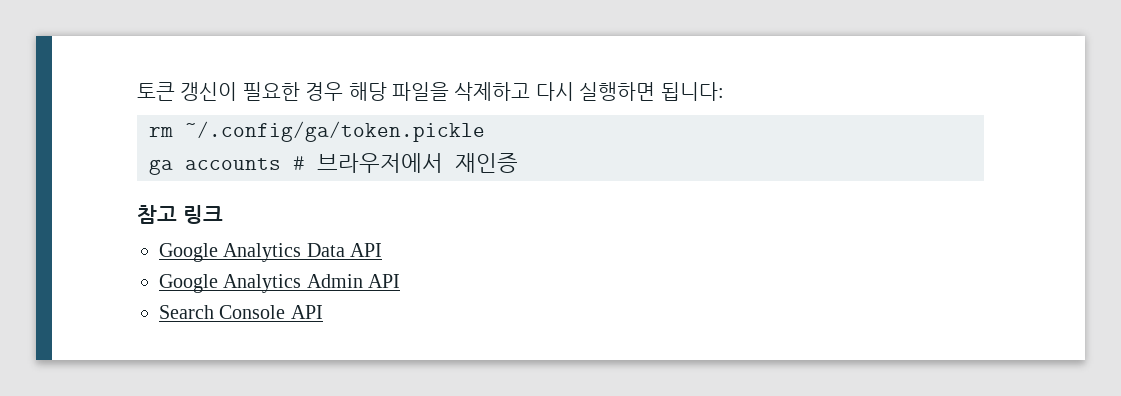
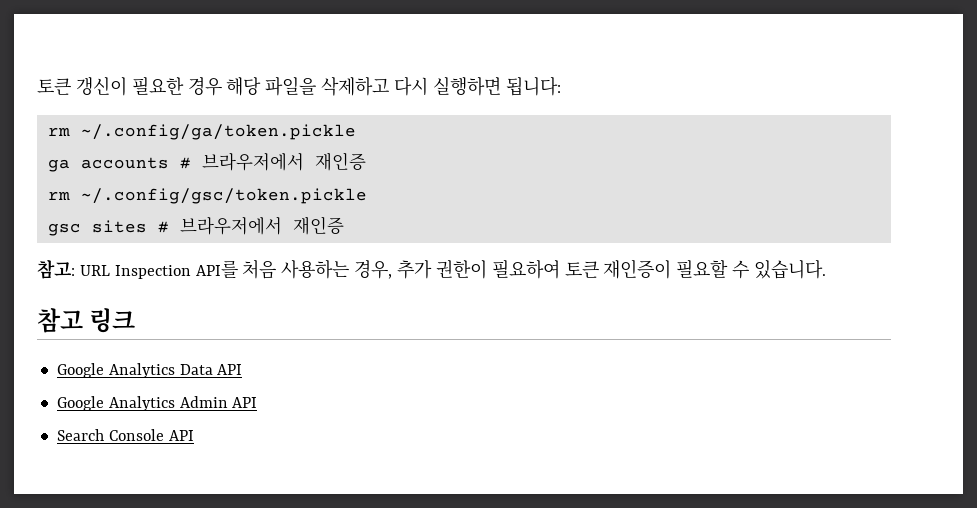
(518, 163) none -> [47,188,367,204] [47,216,344,236] [37,259,827,279] // rm ~/.config/gsc/token.pickle // gsc sites # 브라우저에서 재인증 // 참고: URL Inspection API를 처음 사용하는 경우, 추가 권한이 필요하여 토큰 재인증이 필요할 수 있습니다.

